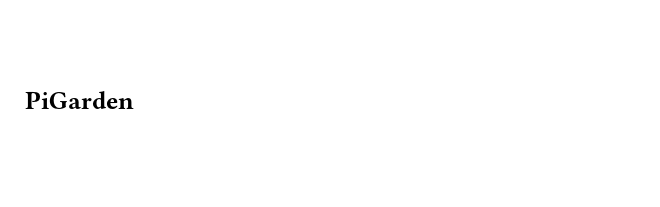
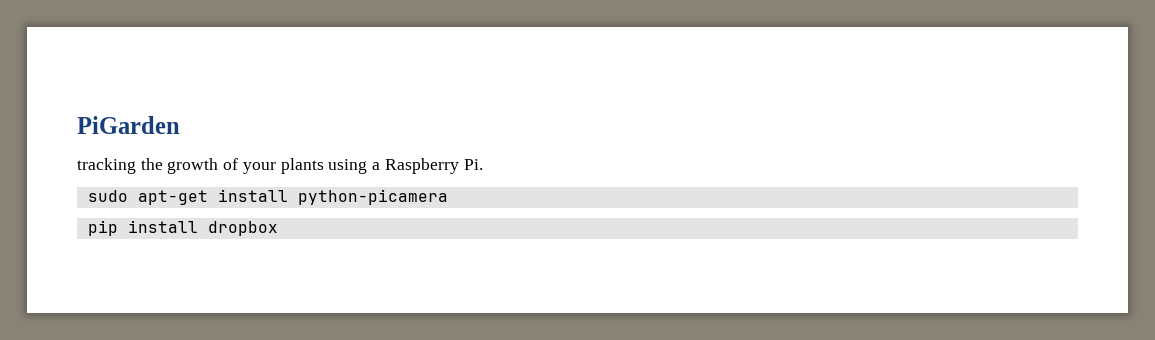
(134, 100) none -> [77,158,483,174] [87,189,448,205] [87,220,278,236] // tracking the growth of your plants using a Raspberry Pi. // sudo apt-get install python-picamera // pip install dropbox

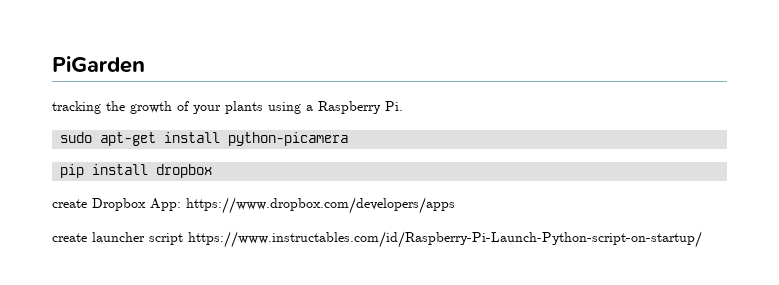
(278, 228) none -> [52,197,455,214] [52,231,702,248] // create Dropbox App: https://www.dropbox.com/developers/apps // create launcher script https://www.instructables.com/id/Raspberry-Pi-Launch-Python-script-on-startup/

